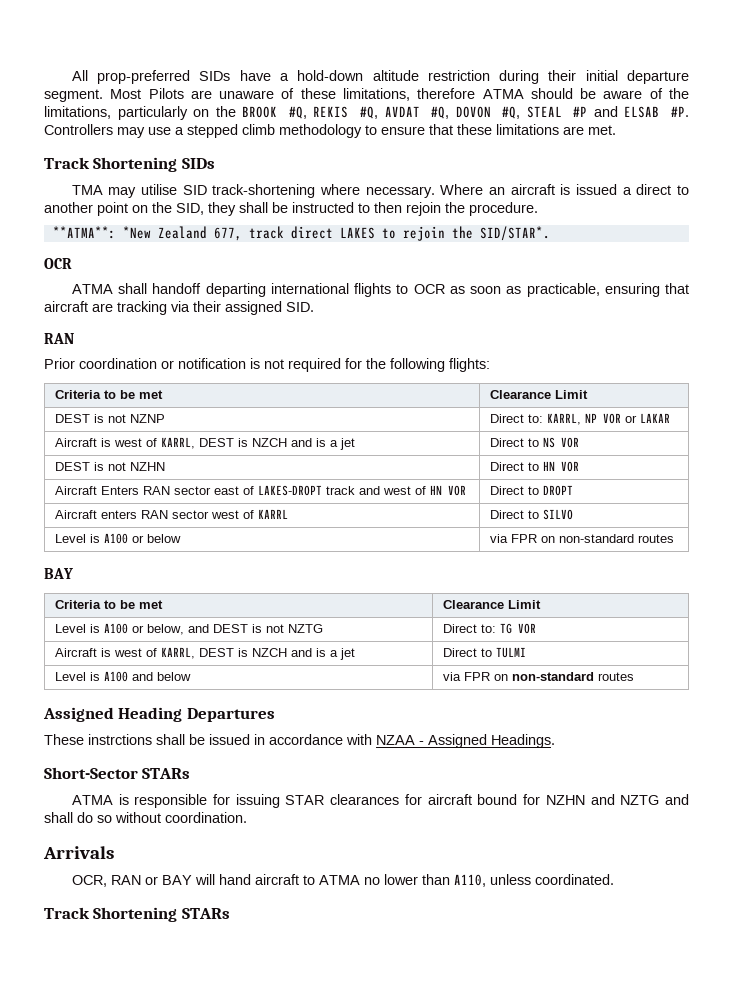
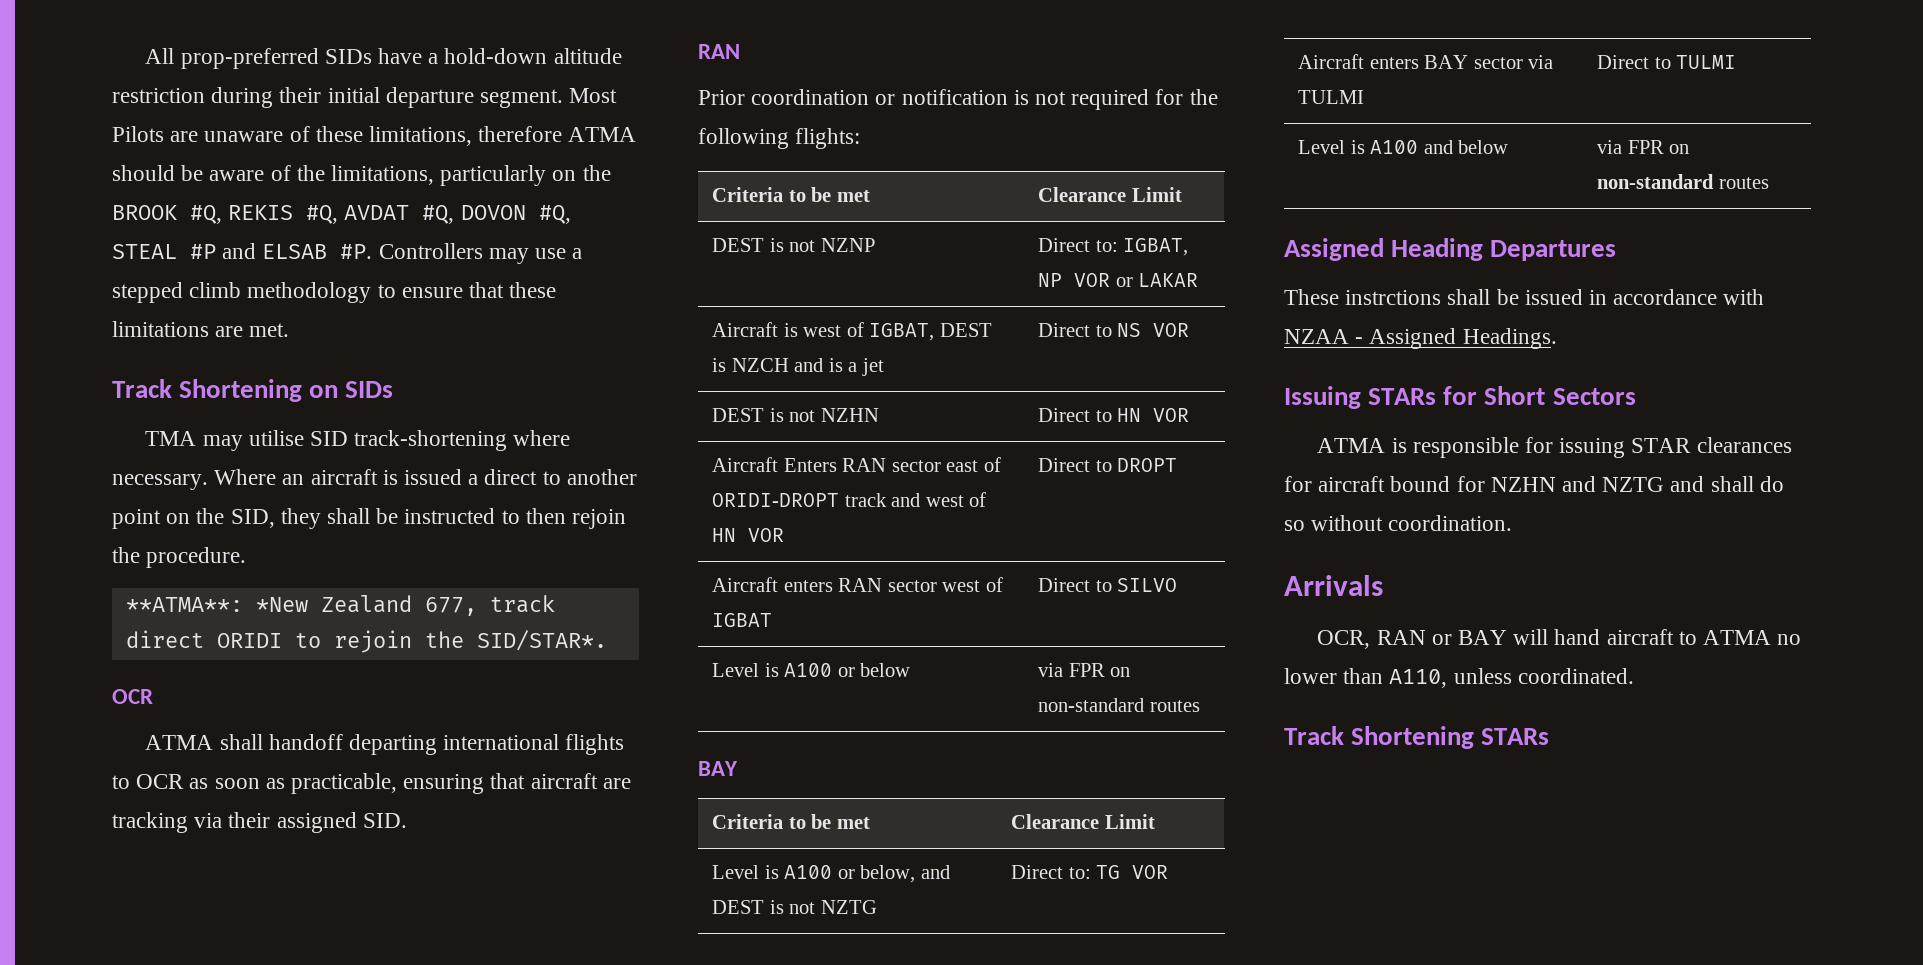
(178, 164) none -> [309,385,339,398] on
[339,227,375,239] LAKES -> [216,633,282,648] ORIDI
[547,413,582,425] KARRL, -> [1123,238,1189,256] IGBAT,
[161,437,196,449] KARRL, -> [869,323,935,341] IGBAT,
[258,485,323,496] LAKES-DROPT -> [712,493,840,507] ORIDI-DROPT
[258,509,289,519] KARRL -> [712,613,773,627] IGBAT
[101,647,356,660] is west of KARRL, DEST is NZCH and is a jet -> [1369,55,1554,69] [1298,90,1365,104] enters BAY sector via TULMI
[44,767,191,779] Short-Sector STARs -> [1284,386,1636,409] Issuing STARs for Short Sectors

